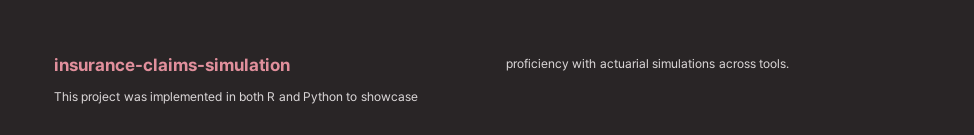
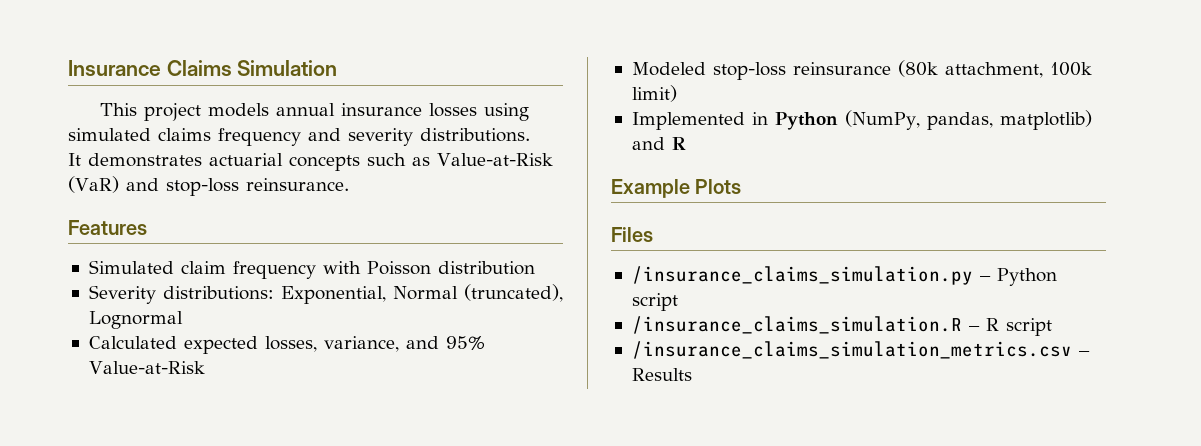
[54,57,290,72] insurance-claims-simulation -> [68,60,338,76] Insurance Claims Simulation
[123,91,418,104] [506,58,789,71] was implemented in both R and Python to showcase proficiency with actuarial simulations across tools. -> [207,103,529,121] [68,128,530,146] [68,153,553,171] [68,176,349,196] [68,220,147,235] [88,260,535,279] [88,284,563,304] [88,311,183,329] [88,336,485,354] [88,361,205,374] [631,60,1092,80] [631,85,677,102] [631,110,1092,130] [631,137,686,150] [611,179,742,198] [611,227,653,242] [631,266,1057,286] [631,293,678,311] [631,316,1052,336] [631,341,1090,359] [631,368,692,381] models annual insurance losses using simulated claims frequency and severity distributions. // It demonstrates actuarial concepts such as Value-at-Risk (VaR) and stop-loss reinsurance. // Features // Simulated claim frequency with Poisson distribution // Severity distributions: Exponential, Normal (truncated), Lognormal // Calculated expected losses, variance, and 95% Value-at-Risk // Modeled stop-loss reinsurance (80k attachment, 100k limit) // Implemented in Python (NumPy, pandas, matplotlib) and R // Example Plots // Files // /insurance_claims_simulation.py – Python script // /insurance_claims_simulation.R – R script // /insurance_claims_simulation_metrics.csv – Results

